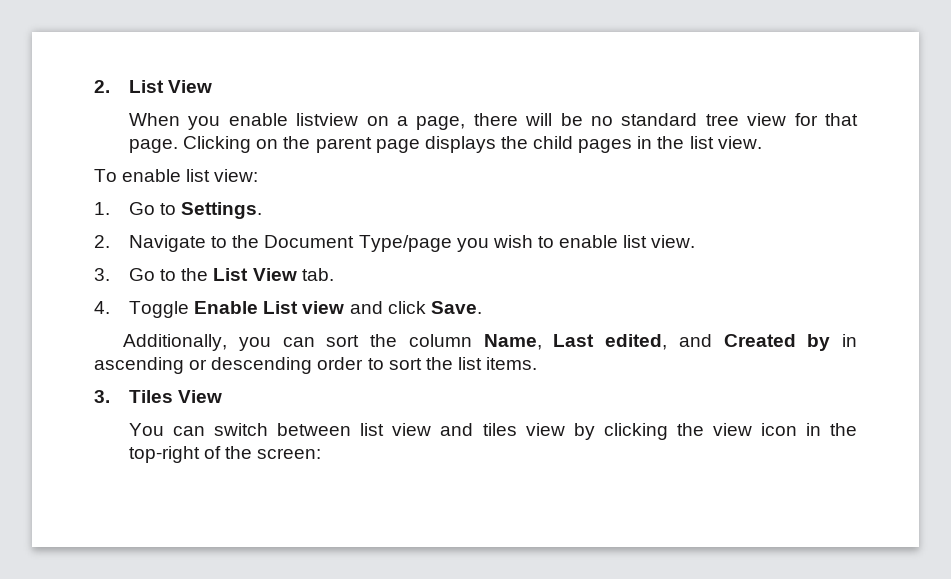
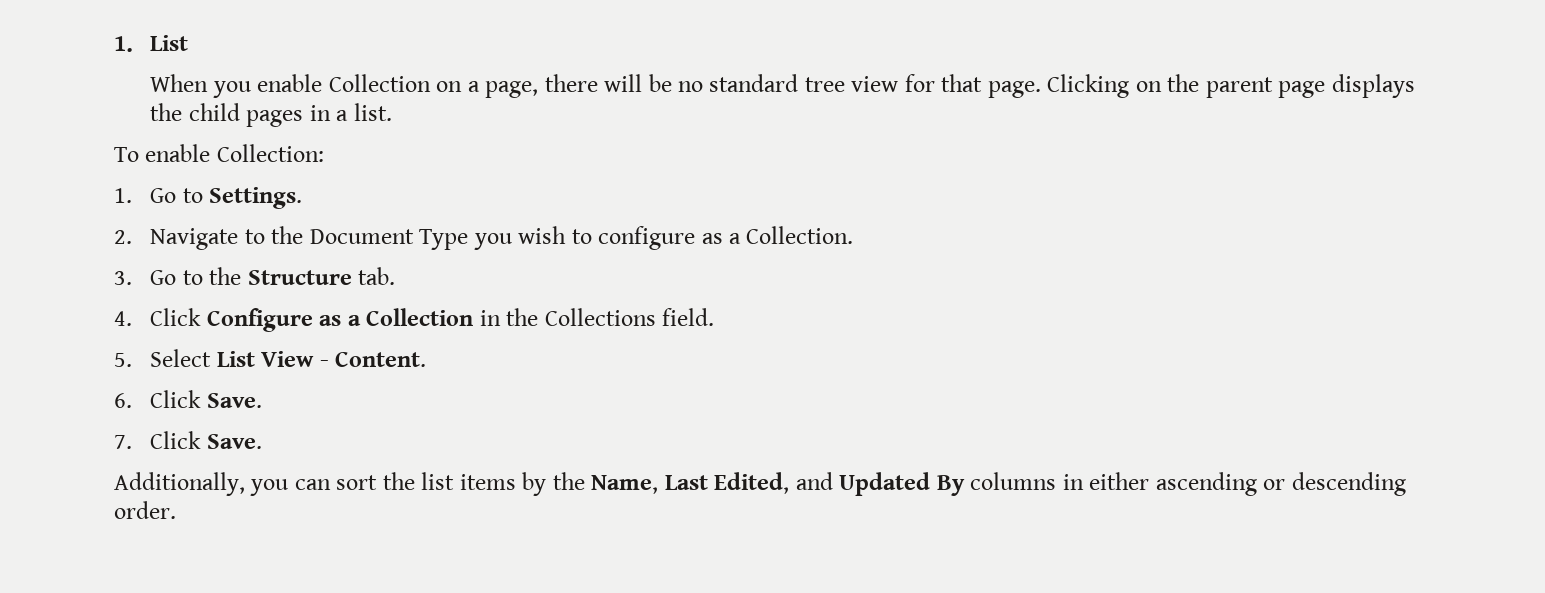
[94,80,213,93] 2. List View -> [114,35,189,52] 1. List
[296,113,359,126] listview -> [328,74,431,92] Collection
[657,136,762,149] the list view. -> [336,103,392,121] a list.
[186,169,259,182] list view: -> [216,144,324,162] Collection:
[358,235,452,252] Type/page -> [419,229,469,250] Type
[559,235,696,248] enable list view. -> [598,226,854,250] configure as a Collection.
[213,268,297,281] List View -> [247,270,352,285] Structure
[129,301,426,318] Toggle Enable List view and click -> [150,308,715,332] [114,349,427,367] [114,390,262,408] [114,431,202,449] Click Configure as a Collection in the Collections field. // 5. Select List View - Content. // 6. Click Save. // 7. Click
[408,334,857,351] [94,357,538,374] [94,390,223,403] [129,423,857,440] [129,446,322,463] column Name, Last edited, and Created by in ascending or descending order to sort the list items. // 3. Tiles View // You can switch between list view and tiles view by clicking the view icon in the top-right of the screen: -> [421,472,1406,496] [114,501,176,519] list items by the Name, Last Edited, and Updated By columns in either ascending or descending order.

